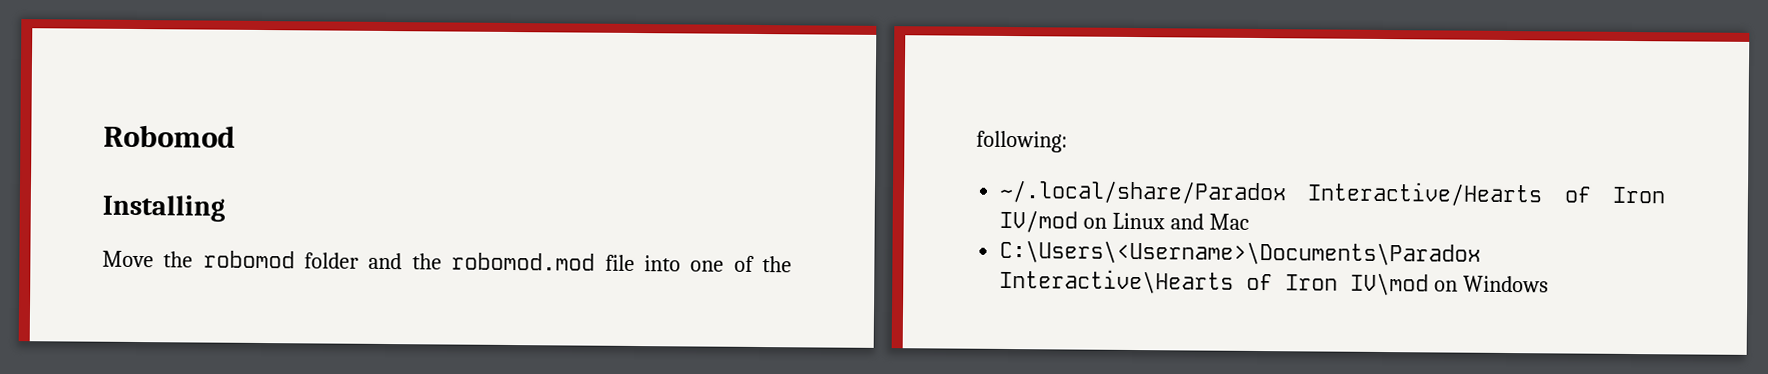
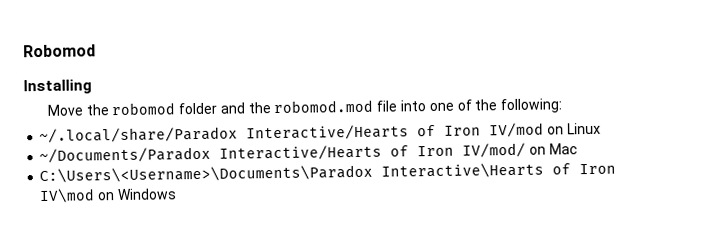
[1170,213,1205,230] and -> [39,142,547,164] // ~/Documents/Paradox Interactive/Hearts of Iron IV/mod/ on

